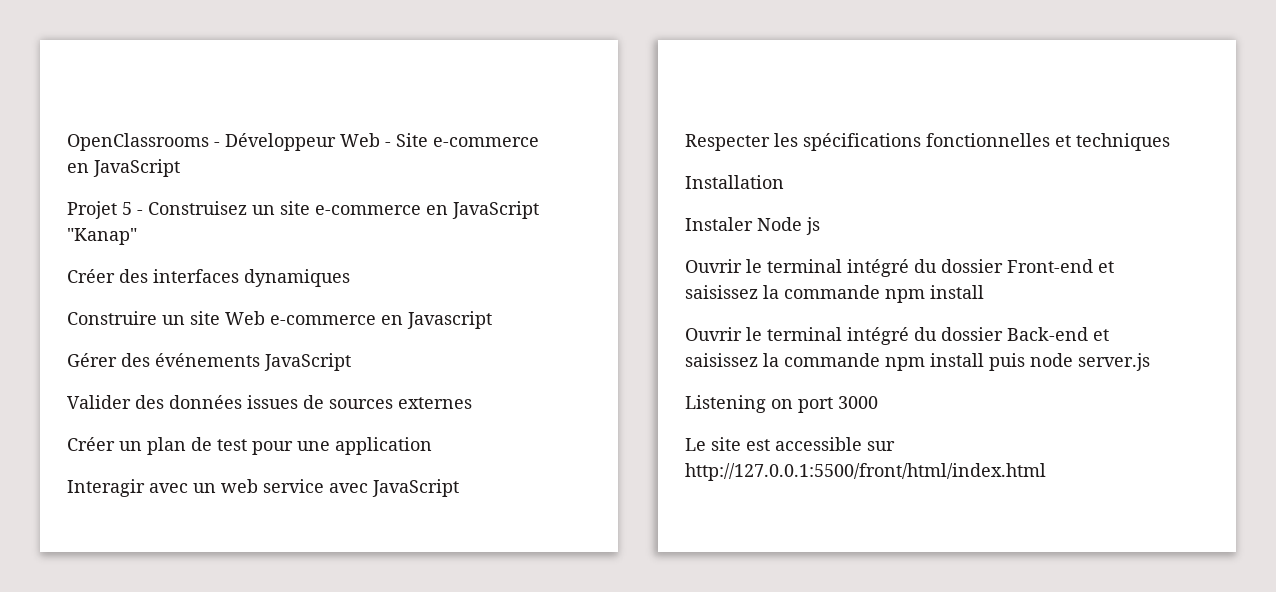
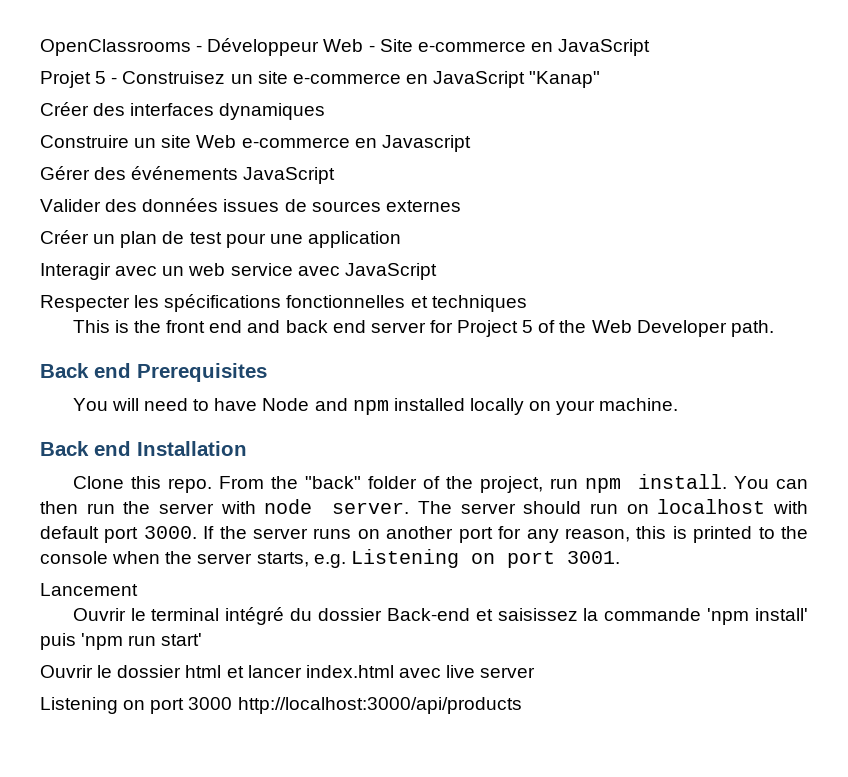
[685,175,784,189] [685,217,820,235] [685,259,1114,277] [685,285,984,303] Installation // Instaler Node js // Ouvrir le terminal intégré du dossier Front-end et saisissez la commande npm install -> [72,320,774,337] [40,363,267,382] [72,398,679,415] [40,441,247,456] [72,474,808,493] [40,499,809,514] [40,526,808,543] [40,549,620,568] [40,583,138,596] This is the front end and back end server for Project 5 of the Web Developer path. // Back end Prerequisites // You will need to have Node and npm installed locally on your machine. // Back end Installation // Clone this repo. From the "back" folder of the project, run npm install. You can then run the server with node server. The server should run on localhost with default port 3000. If the server runs on another port for any reason, this is printed to the console when the server starts, e.g. Listening on port 3001. // Lancement
[885,353,1150,371] [685,395,878,413] [685,437,895,451] [685,463,1046,481] npm install puis node server.js // Listening on port 3000 // Le site est accessible sur http://127.0.0.1:5500/front/html/index.html -> [707,608,809,625] [40,633,203,650] [40,665,536,678] [40,697,522,714] 'npm install' puis 'npm run start' // Ouvrir le dossier html et lancer index.html avec live server // Listening on port 3000 http://localhost:3000/api/products

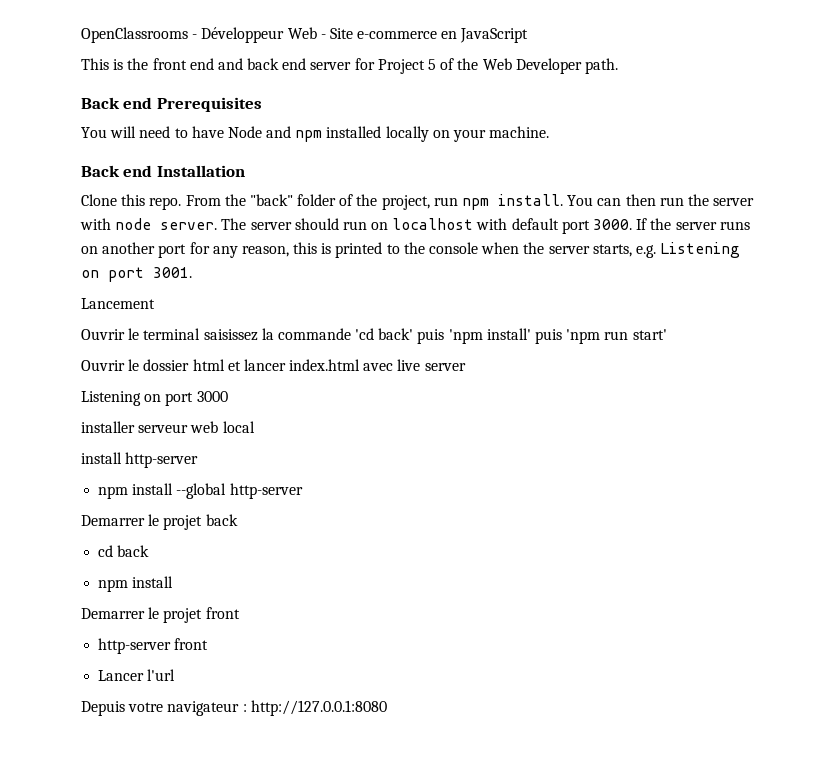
[40,71,601,88] [40,102,326,120] [40,135,471,152] [40,166,336,184] [40,198,461,212] [40,230,401,248] [40,263,437,280] [40,294,527,312] // Projet 5 - Construisez un site e-commerce en JavaScript "Kanap" // Créer des interfaces dynamiques // Construire un site Web e-commerce en Javascript // Gérer des événements JavaScript // Valider des données issues de sources externes // Créer un plan de test pour une application // Interagir avec un web service avec JavaScript // Respecter les spécifications fonctionnelles et techniques -> (529, 35) none
[225,607,702,625] intégré du dossier Back-end et saisissez la commande -> [203,328,445,344] saisissez la commande 'cd back' puis
[237,697,522,714] http://localhost:3000/api/products -> [81,421,255,433] [81,452,199,468] [98,483,303,499] [81,514,238,530] [98,545,150,557] [98,576,174,592] [81,607,240,623] [98,638,209,654] [98,669,176,681] [81,700,387,716] // installer serveur web local // install http-server // npm install --global http-server // Demarrer le projet back // cd back // npm install // Demarrer le projet front // http-server front // Lancer l'url // Depuis votre navigateur : http://127.0.0.1:8080

